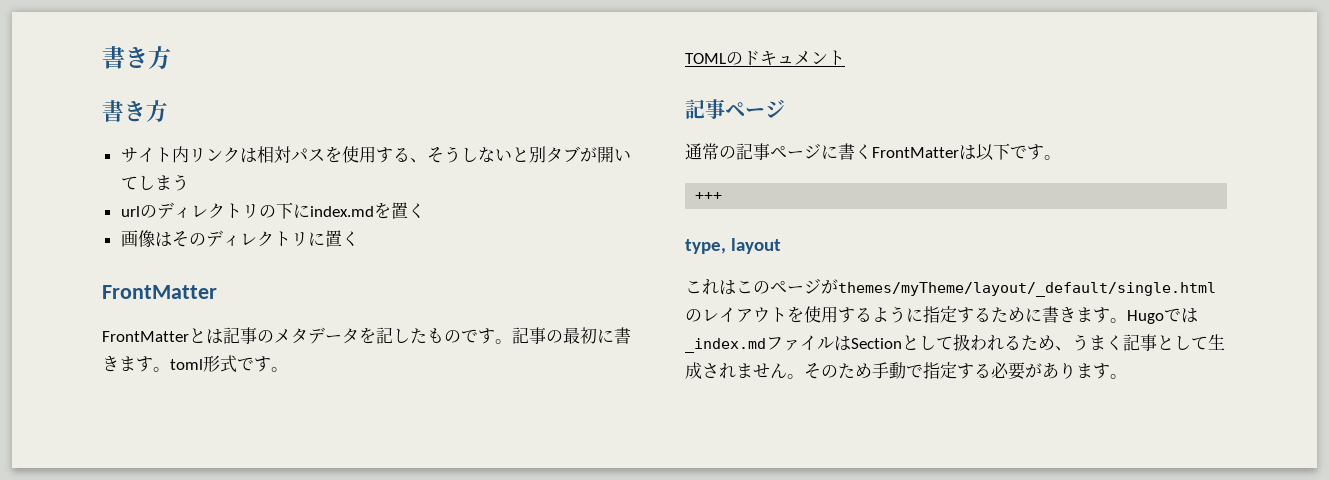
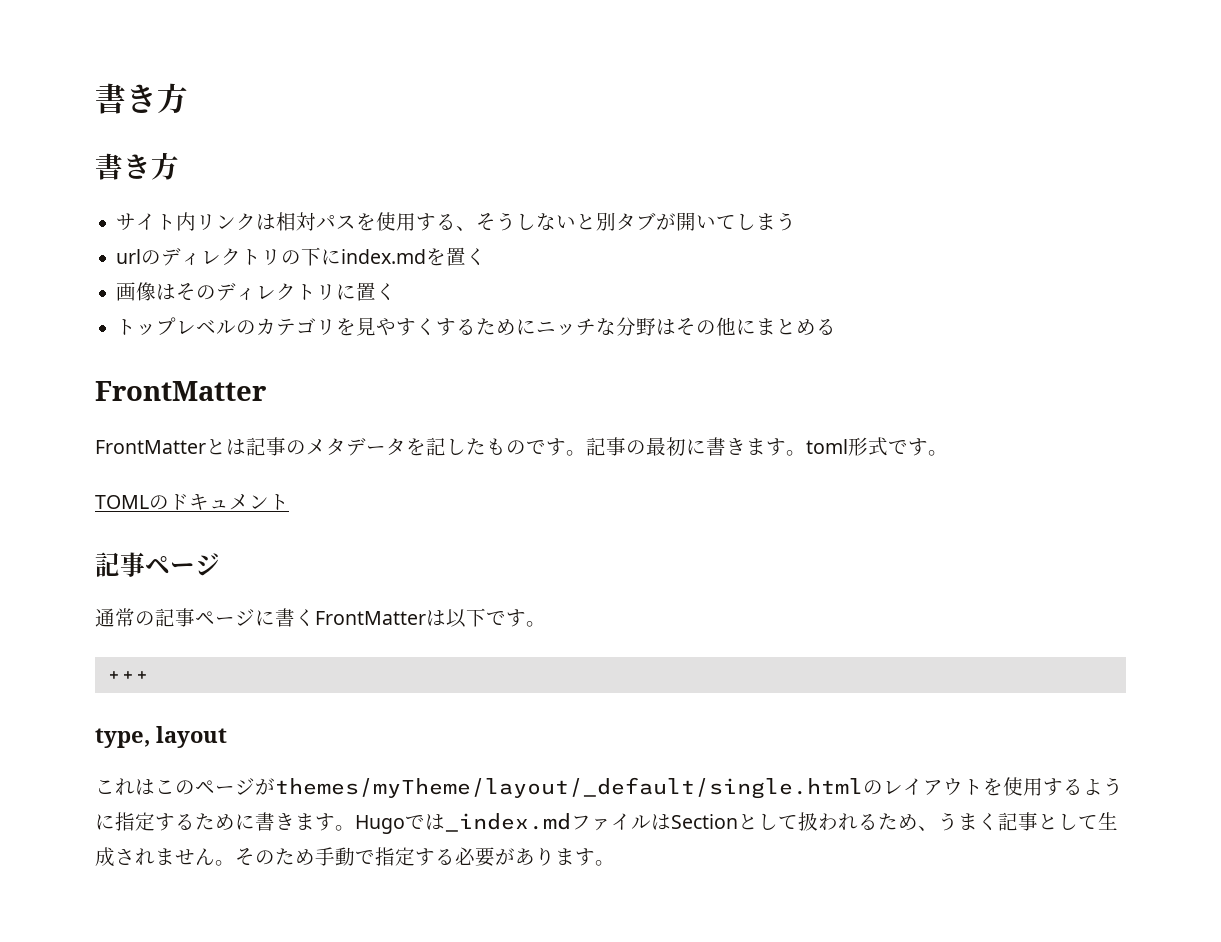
(359, 238) none -> [116,317,837,336] // トップレベルのカテゴリを見やすくするためにニッチな分野はその他にまとめる

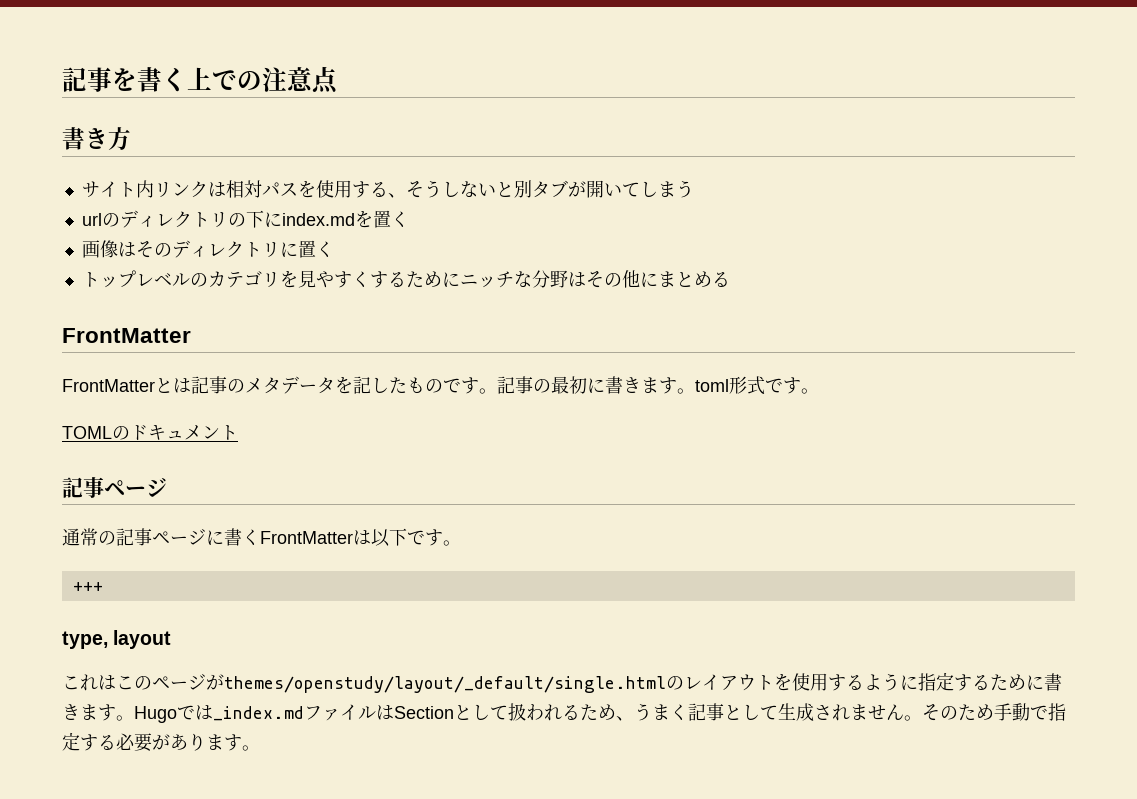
[95,83,188,114] 書き方 -> [62,66,338,94] 記事を書く上での注意点
[275,777,863,799] themes/myTheme/layout/_default/single.html -> [224,676,666,693] themes/openstudy/layout/_default/single.html

